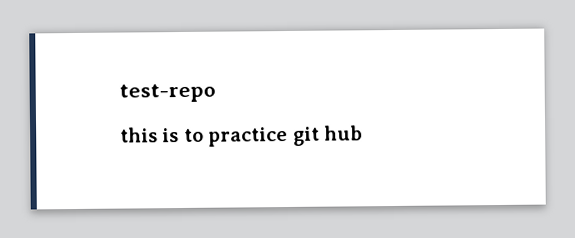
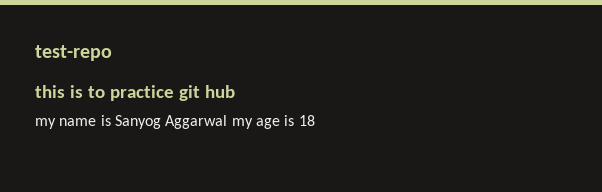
(363, 133) none -> [35,115,315,129] // my name is Sanyog Aggarwal my age is 18

